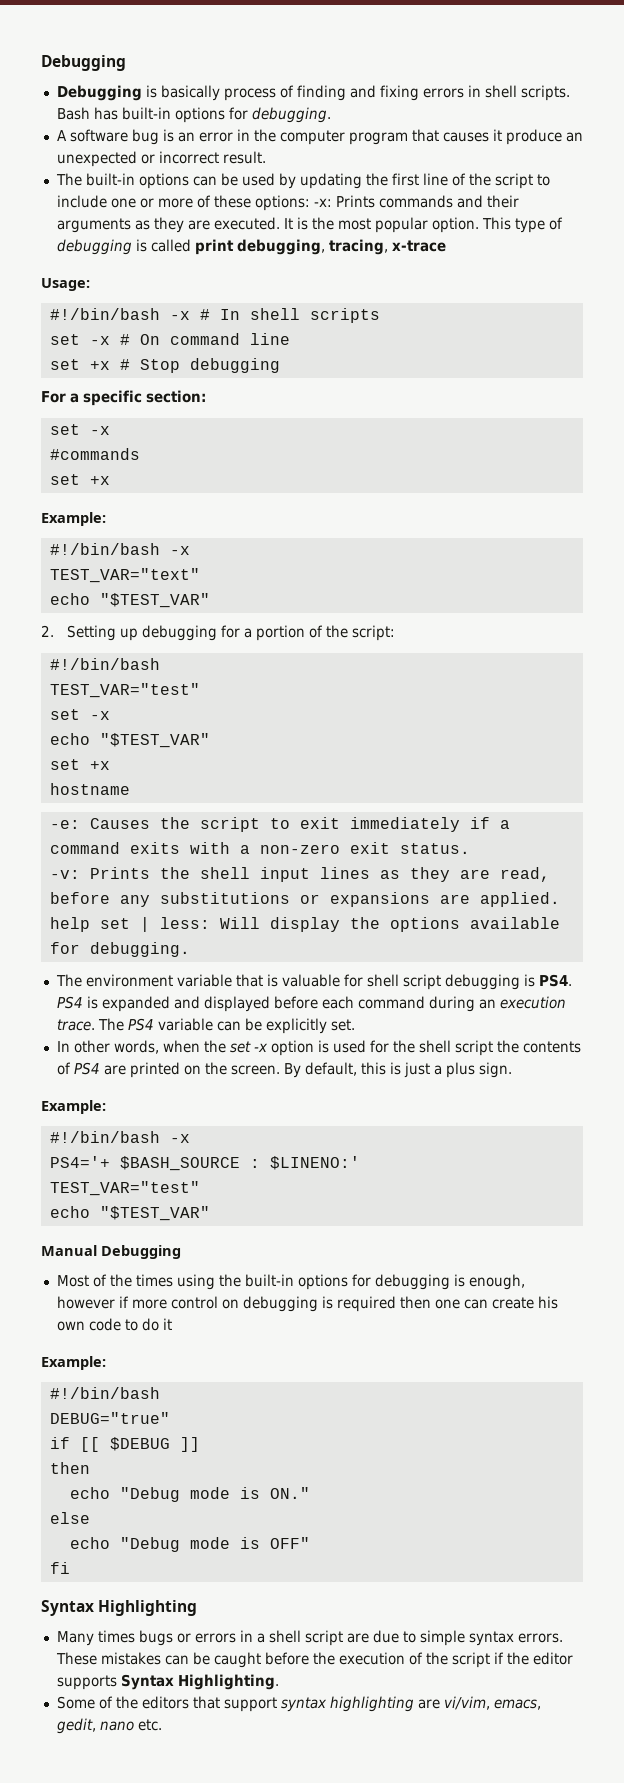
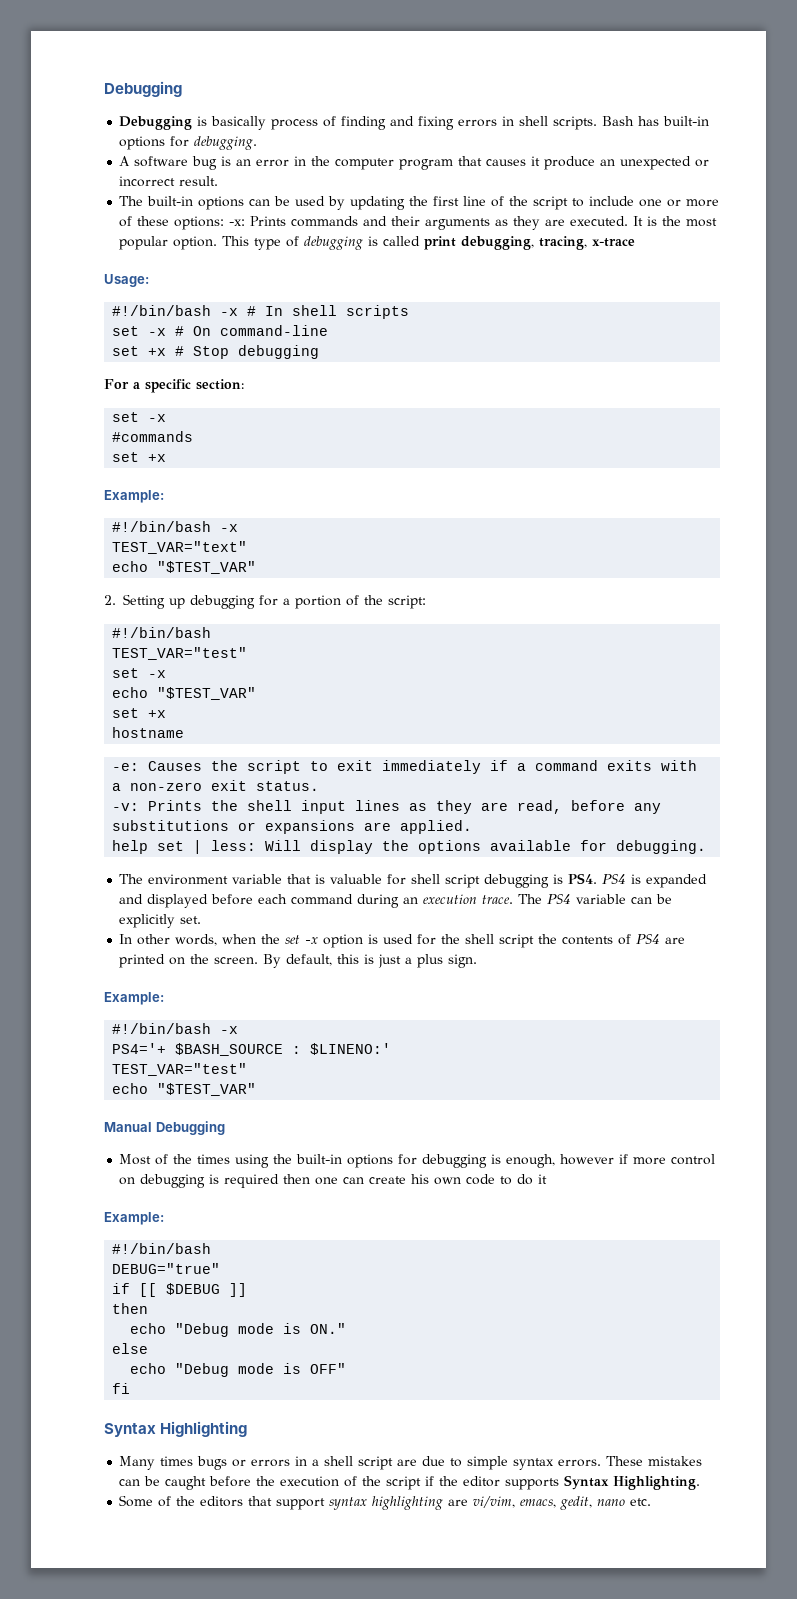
[169,333,290,345] command line -> [220,325,329,336] command-line

